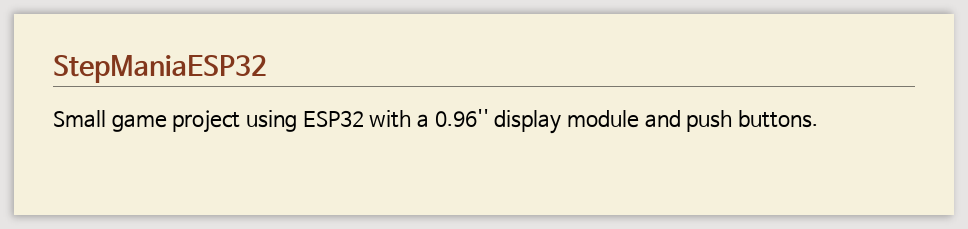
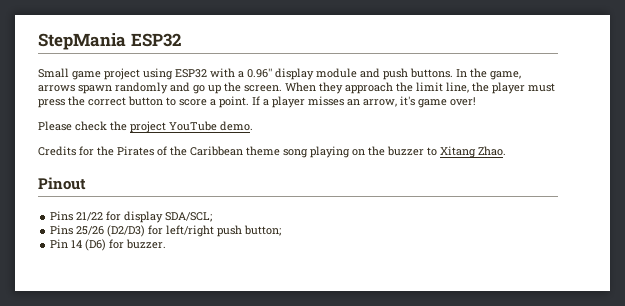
[53,55,267,83] StepManiaESP32 -> [38,33,181,50] StepMania ESP32
(818, 119) none -> [456,68,521,80] [38,82,555,94] [38,96,476,108] [38,121,253,133] [38,146,506,158] [38,177,86,190] [50,211,213,223] [50,225,282,237] [50,239,167,251] In the game, arrows spawn randomly and go up the screen. When they approach the limit line, the player must press the correct button to score a point. If a player misses an arrow, it's game over! // Please check the project YouTube demo. // Credits for the Pirates of the Caribbean theme song playing on the buzzer to Xitang Zhao. // Pinout // Pins 21/22 for display SDA/SCL; // Pins 25/26 (D2/D3) for left/right push button; // Pin 14 (D6) for buzzer.

